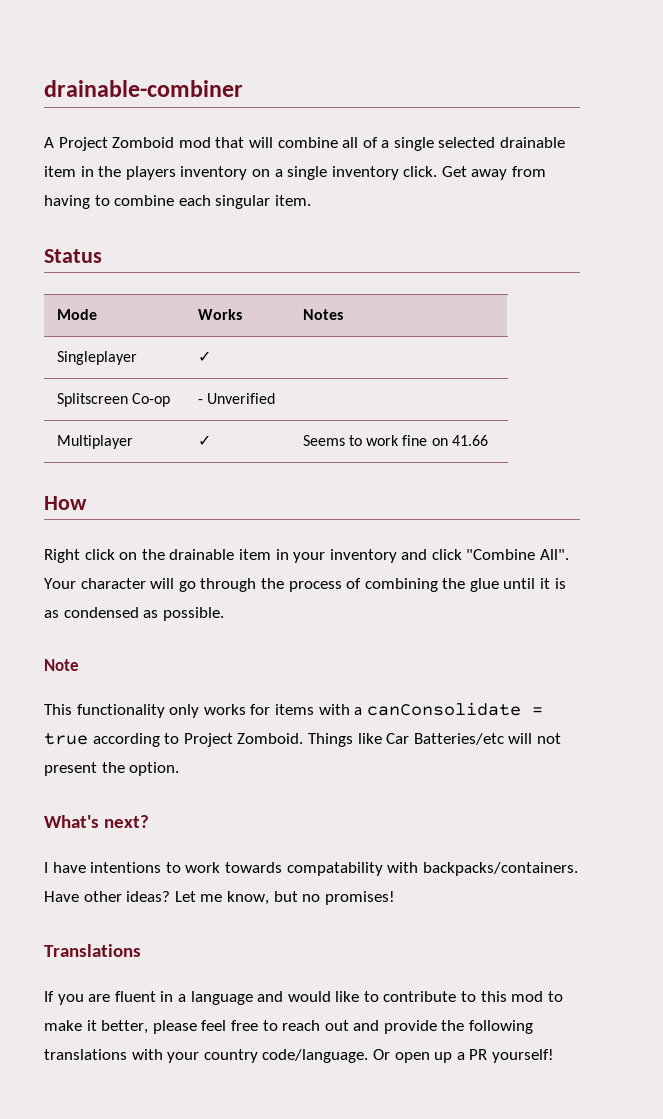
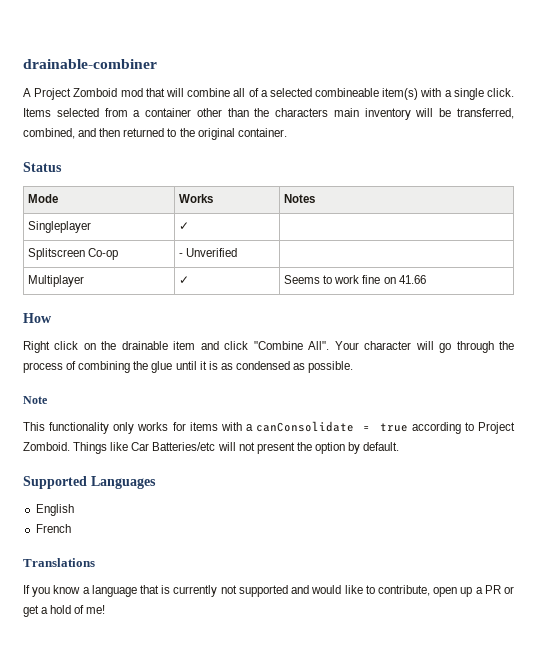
[393,137,566,151] [44,166,547,180] [44,195,311,209] single selected drainable item in the players inventory on a single inventory click. Get away from having to combine each singular item. -> [269,88,514,100] [23,108,514,120] [23,128,287,140] selected combineable item(s) with a single click. Items selected from a container other than the characters main inventory will be transferred, combined, and then returned to the original container.
[275,549,397,563] in your inventory -> (196, 345) none
[129,762,180,776] [44,815,150,828] [44,862,578,876] [44,891,395,905] [44,944,141,957] [44,991,563,1005] [44,1020,534,1034] [44,1049,554,1063] option. // What's next? // I have intentions to work towards compatability with backpacks/containers. Have other ideas? Let me know, but no promises! // Translations // If you are fluent in a language and would like to contribute to this mod to make it better, please feel free to reach out and provide the following translations with your country code/language. Or open up a PR yourself! -> [314,442,400,454] [23,476,156,489] [35,504,74,516] [35,524,71,533] [23,558,95,567] [23,585,515,597] [23,605,106,617] option by default. // Supported Languages // English // French // Translations // If you know a language that is currently not supported and would like to contribute, open up a PR or get a hold of me!

